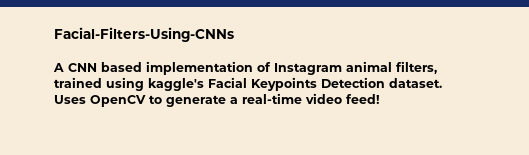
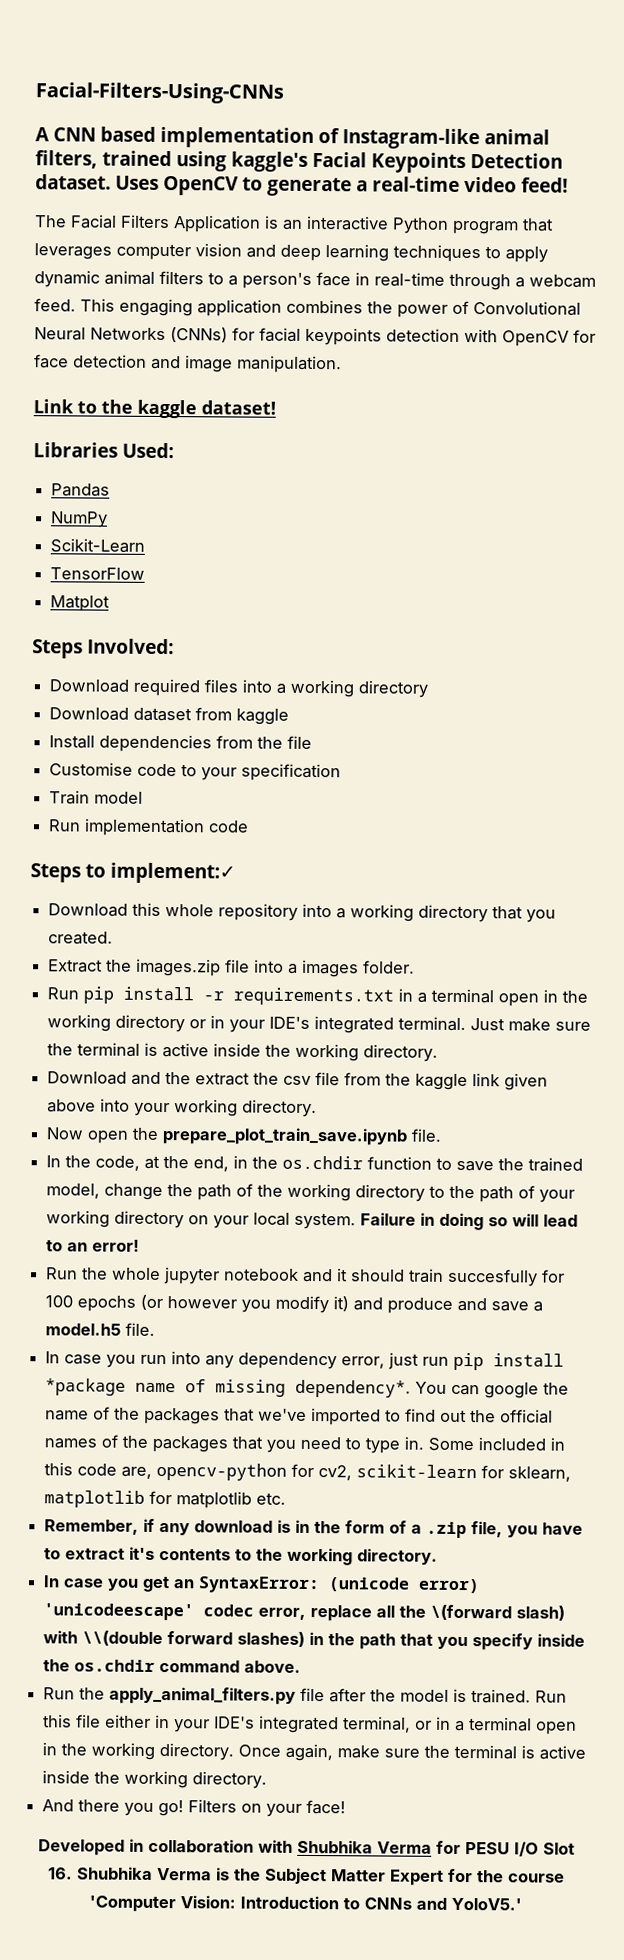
[274,63,342,75] Instagram -> [342,128,480,150] Instagram-like
(380, 99) none -> [34,214,554,235] [34,243,548,263] [34,270,596,291] [34,298,581,318] [34,327,596,347] [34,354,342,374] [33,399,276,419] [33,442,174,459] [51,483,111,497] [50,511,109,528] [50,538,146,553] [50,567,146,580] [50,595,111,612] [32,638,174,659] [49,678,429,698] [49,707,290,725] [49,734,313,753] [49,762,342,782] [49,790,144,805] [48,818,250,837] [30,862,236,884] [48,902,557,923] [48,931,114,945] [48,958,416,978] [47,986,589,1007] [47,1014,592,1034] [47,1042,439,1062] [47,1071,549,1091] [47,1098,318,1118] [46,1127,443,1146] [46,1155,584,1172] [46,1183,576,1203] [46,1210,579,1231] [46,1239,141,1252] [46,1267,566,1287] [45,1294,544,1314] [45,1322,156,1336] [45,1351,565,1371] [45,1378,570,1399] [45,1406,554,1426] [44,1434,566,1454] [44,1462,572,1482] [44,1490,287,1509] [44,1518,584,1539] [44,1546,439,1566] [43,1575,481,1594] [43,1603,566,1622] [43,1630,586,1651] [43,1659,302,1673] [43,1686,568,1705] [43,1714,578,1735] [42,1742,587,1762] [42,1770,268,1789] [42,1799,347,1817] [38,1838,575,1857] [48,1866,565,1886] [89,1895,522,1913] // The Facial Filters Application is an interactive Python program that leverages computer vision and deep learning techniques to apply dynamic animal filters to a person's face in real-time through a webcam feed. This engaging application combines the power of Convolutional Neural Networks (CNNs) for facial keypoints detection with OpenCV for face detection and image manipulation. // Link to the kaggle dataset! // Libraries Used: // Pandas // NumPy // Scikit-Learn // TensorFlow // Matplot // Steps Involved: // Download required files into a working directory // Download dataset from kaggle // Install dependencies from the file // Customise code to your specification // Train model // Run implementation code // Steps to implement:✓ // Download this whole repository into a working directory that you created. // Extract the images.zip file into a images folder. // Run pip install -r requirements.txt in a terminal open in the working directory or in your IDE's integrated terminal. Just make sure the terminal is active inside the working directory. // Download and the extract the csv file from the kaggle link given above into your working directory. // Now open the prepare_plot_train_save.ipynb file. // In the code, at the end, in the os.chdir function to save the trained model, change the path of the working directory to the path of your working directory on your local system. Failure in doing so will lead to an error! // Run the whole jupyter notebook and it should train succesfully for 100 epochs (or however you modify it) and produce and save a model.h5 file. // In case you run into any dependency error, just run pip install *package name of missing dependency*. You can google the name of the packages that we've imported to find out the official names of the packages that you need to type in. Some included in this code are, opencv-python for cv2, scikit-learn for sklearn, matplotlib for matplotlib etc. // Remember, if any download is in the form of a .zip file, you have to extract it's contents to the working directory. // In case you get an SyntaxError: (unicode error) 'unicodeescape' codec error, replace all the \(forward slash) with \\(double forward slashes) in the path that you specify inside the os.chdir command above. // Run the apply_animal_filters.py file after the model is trained. Run this file either in your IDE's integrated terminal, or in a terminal open in the working directory. Once again, make sure the terminal is active inside the working directory. // And there you go! Filters on your face! // Developed in collaboration with Shubhika Verma for PESU I/O Slot 16. Shubhika Verma is the Subject Matter Expert for the course 'Computer Vision: Introduction to CNNs and YoloV5.'

